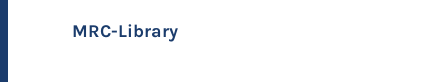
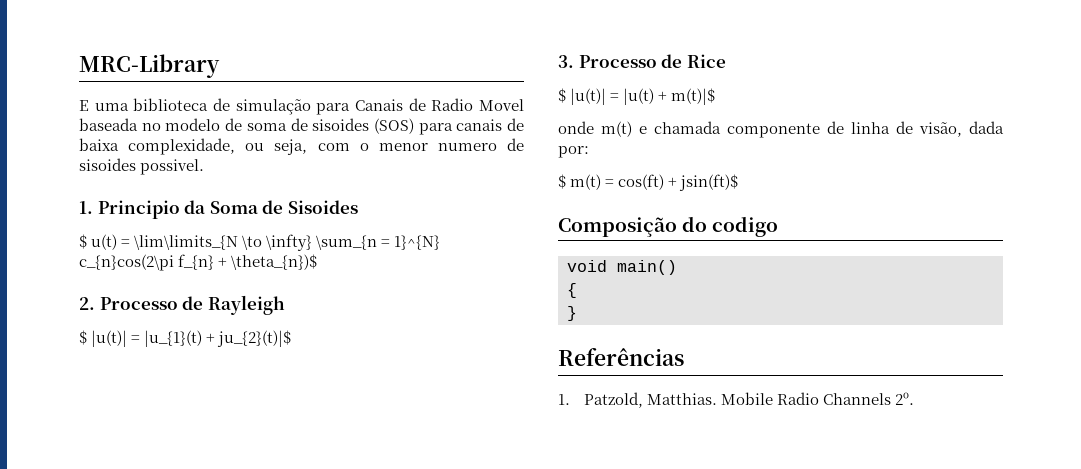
(178, 33) none -> [79,98,524,115] [79,118,524,135] [79,138,524,155] [79,158,205,175] [79,200,358,219] [79,234,441,251] [79,254,318,271] [79,295,285,315] [79,330,292,347] [558,54,726,68] [558,88,716,105] [558,121,1004,138] [558,146,589,158] [558,174,739,191] [558,216,779,237] [567,260,677,275] [567,283,577,298] [567,306,577,321] [558,348,684,366] [558,392,914,408] // E uma biblioteca de simulação para Canais de Radio Movel baseada no modelo de soma de sisoides (SOS) para canais de baixa complexidade, ou seja, com o menor numero de sisoides possivel. // 1. Principio da Soma de Sisoides // $ u(t) = \lim\limits_{N \to \infty} \sum_{n = 1}^{N} c_{n}cos(2\pi f_{n} + \theta_{n})$ // 2. Processo de Rayleigh // $ |u(t)| = |u_{1}(t) + ju_{2}(t)|$ // 3. Processo de Rice // $ |u(t)| = |u(t) + m(t)|$ // onde m(t) e chamada componente de linha de visão, dada por: // $ m(t) = cos(ft) + jsin(ft)$ // Composição do codigo // void main() // { // } // Referências // 1. Patzold, Matthias. Mobile Radio Channels 2º.

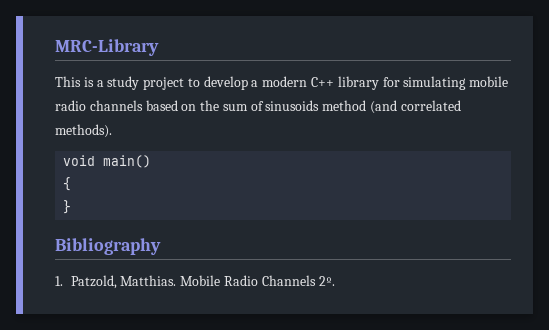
[79,98,524,115] [79,118,524,135] [79,138,524,155] [79,158,205,175] [79,200,358,219] [79,234,441,251] [79,254,318,271] [79,295,285,315] [79,330,292,347] [558,54,726,68] [558,88,716,105] [558,121,1004,138] [558,146,589,158] [558,174,739,191] [558,216,779,237] E uma biblioteca de simulação para Canais de Radio Movel baseada no modelo de soma de sisoides (SOS) para canais de baixa complexidade, ou seja, com o menor numero de sisoides possivel. // 1. Principio da Soma de Sisoides // $ u(t) = \lim\limits_{N \to \infty} \sum_{n = 1}^{N} c_{n}cos(2\pi f_{n} + \theta_{n})$ // 2. Processo de Rayleigh // $ |u(t)| = |u_{1}(t) + ju_{2}(t)|$ // 3. Processo de Rice // $ |u(t)| = |u(t) + m(t)|$ // onde m(t) e chamada componente de linha de visão, dada por: // $ m(t) = cos(ft) + jsin(ft)$ // Composição do codigo -> [55,76,509,90] [55,100,461,114] [55,124,112,138] This is a study project to develop a modern C++ library for simulating mobile radio channels based on the sum of sinusoids method (and correlated methods).
[558,348,684,366] Referências -> [55,238,161,255] Bibliography

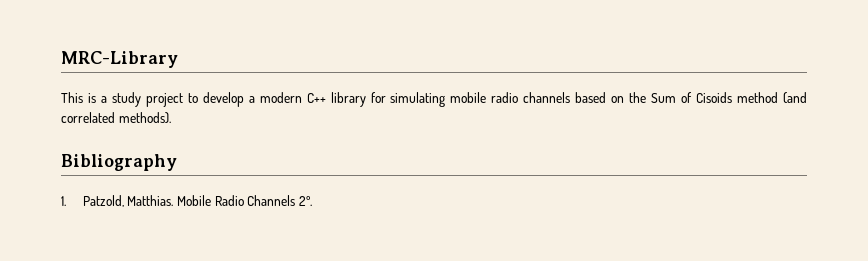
[222,100,320,111] sum of sinusoids -> [651,92,733,103] Sum of Cisoids
[63,155,152,168] [63,177,72,191] [63,200,72,214] // void main() // { // } -> (171, 118) none

